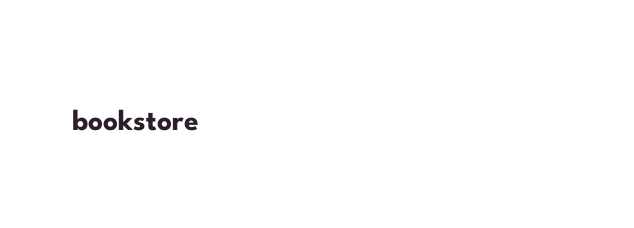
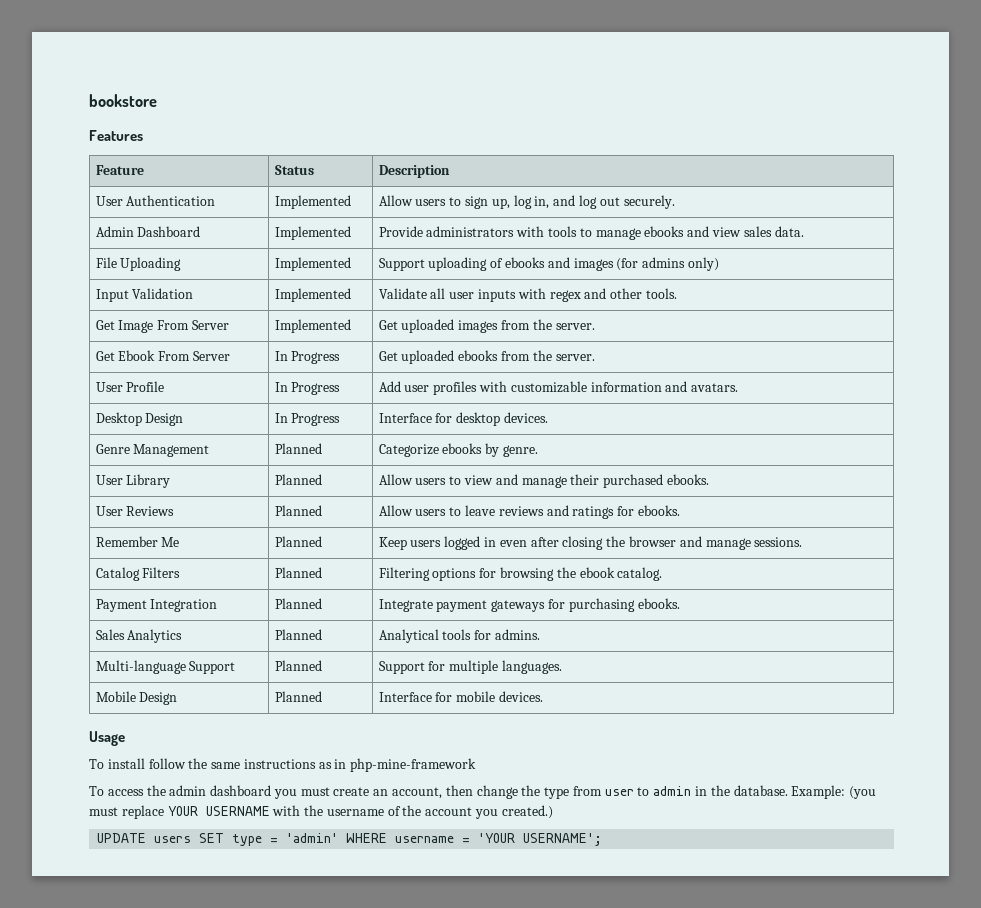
(199, 120) none -> [89,130,143,141] [95,165,144,175] [274,165,314,175] [378,165,450,178] [95,195,216,206] [274,195,351,209] [378,195,675,209] [95,226,201,237] [274,226,351,240] [378,226,804,240] [95,257,182,271] [274,257,351,271] [378,257,719,271] [95,288,194,302] [274,288,351,302] [378,288,677,302] [95,320,230,333] [274,319,351,333] [378,319,595,333] [95,350,231,361] [274,351,341,364] [378,350,595,364] [95,381,165,392] [274,382,341,395] [378,381,739,395] [95,412,184,426] [274,413,341,426] [378,412,549,426] [95,444,210,457] [274,443,322,454] [378,443,539,457] [95,474,171,488] [274,474,322,485] [378,474,709,488] [95,506,175,516] [274,505,322,516] [378,505,680,519] [95,536,180,547] [274,536,322,547] [378,536,803,550] [95,567,181,581] [274,567,322,578] [378,567,663,581] [95,599,218,612] [274,598,322,609] [378,598,680,612] [95,629,183,643] [274,629,322,640] [378,629,541,643] [95,660,236,674] [274,660,322,671] [378,660,563,674] [95,691,178,705] [274,691,322,702] [378,691,544,702] [89,731,125,746] [89,758,477,772] [89,785,877,799] [89,805,553,819] [97,833,603,846] // Features // Feature | Status | Description // User Authentication | Implemented | Allow users to sign up, log in, and log out securely. // Admin Dashboard | Implemented | Provide administrators with tools to manage ebooks and view sales data. // File Uploading | Implemented | Support uploading of ebooks and images (for admins only) // Input Validation | Implemented | Validate all user inputs with regex and other tools. // Get Image From Server | Implemented | Get uploaded images from the server. // Get Ebook From Server | In Progress | Get uploaded ebooks from the server. // User Profile | In Progress | Add user profiles with customizable information and avatars. // Desktop Design | In Progress | Interface for desktop devices. // Genre Management | Planned | Categorize ebooks by genre. // User Library | Planned | Allow users to view and manage their purchased ebooks. // User Reviews | Planned | Allow users to leave reviews and ratings for ebooks. // Remember Me | Planned | Keep users logged in even after closing the browser and manage sessions. // Catalog Filters | Planned | Filtering options for browsing the ebook catalog. // Payment Integration | Planned | Integrate payment gateways for purchasing ebooks. // Sales Analytics | Planned | Analytical tools for admins. // Multi-language Support | Planned | Support for multiple languages. // Mobile Design | Planned | Interface for mobile devices. // Usage // To install follow the same instructions as in php-mine-framework // To access the admin dashboard you must create an account, then change the type from user to admin in the database. Example: (you must replace YOUR USERNAME with the username of the account you created.) // UPDATE users SET type = 'admin' WHERE username = 'YOUR USERNAME';

